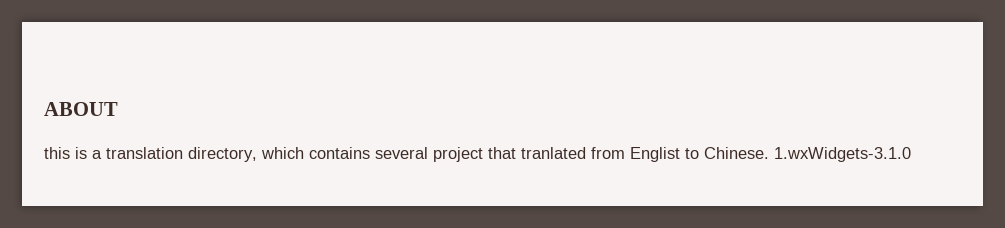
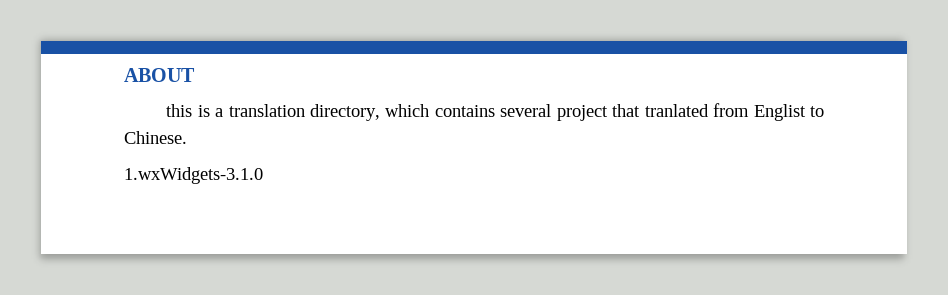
(769, 153) none -> (187, 137) //

